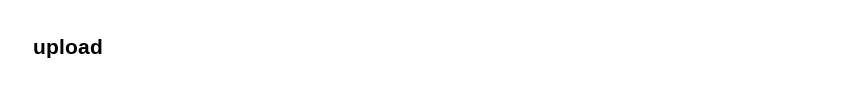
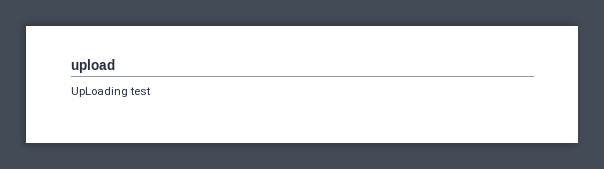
(103, 48) none -> [71,87,152,97] // UpLoading test

